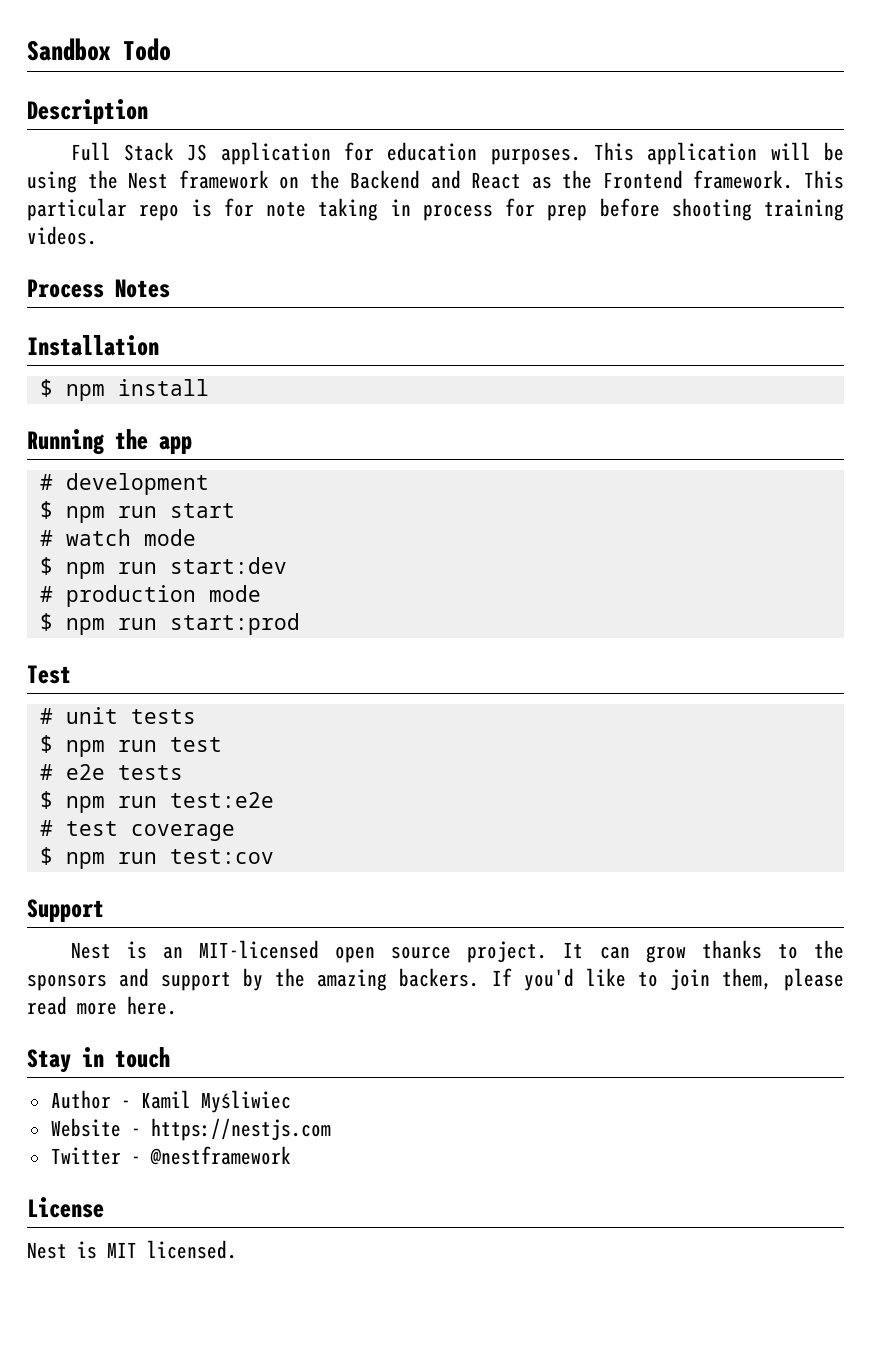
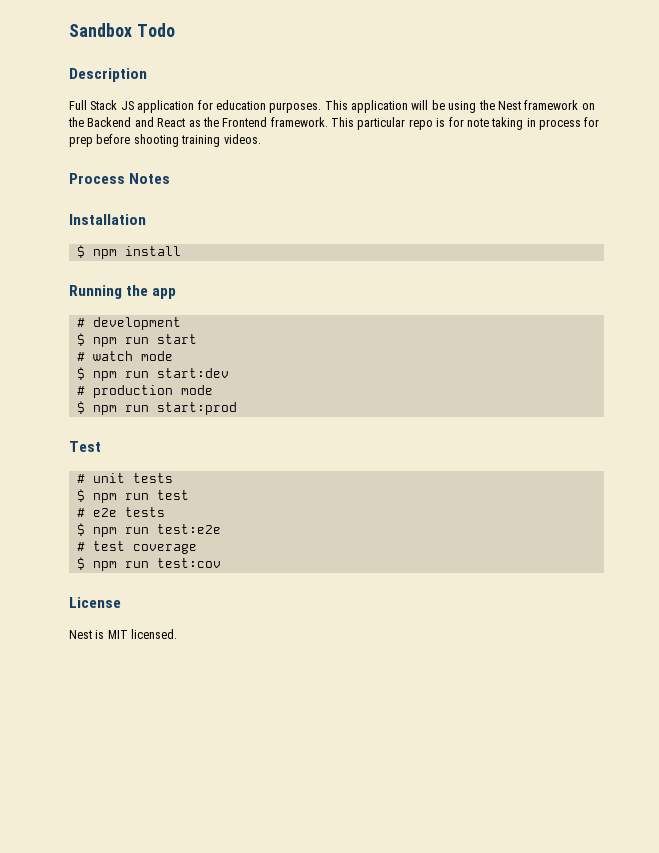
[27,899,104,922] [70,940,844,963] [27,968,845,991] [27,996,177,1015] [27,1047,170,1073] [50,1090,291,1113] [50,1118,331,1141] [50,1146,291,1165] // Support // Nest is an MIT-licensed open source project. It can grow thanks to the sponsors and support by the amazing backers. If you'd like to join them, please read more here. // Stay in touch // Author - Kamil Myśliwiec // Website - https://nestjs.com // Twitter - @nestframework -> (221, 563) none

